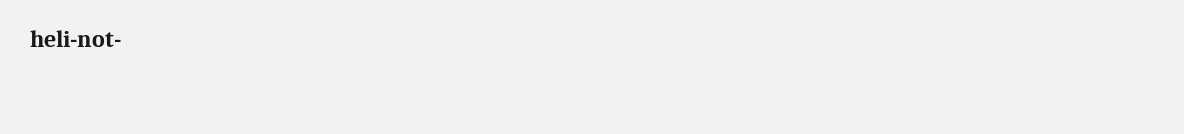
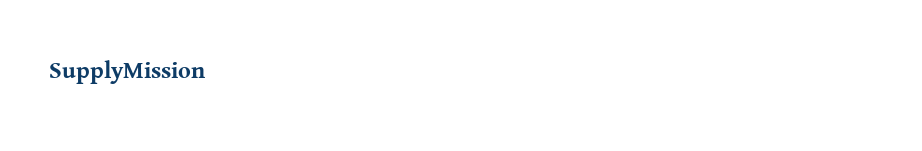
[30,30,121,47] heli-not- -> [49,60,205,84] SupplyMission

